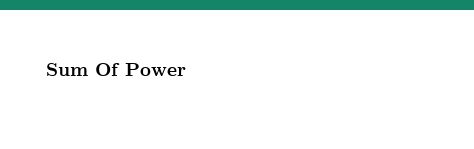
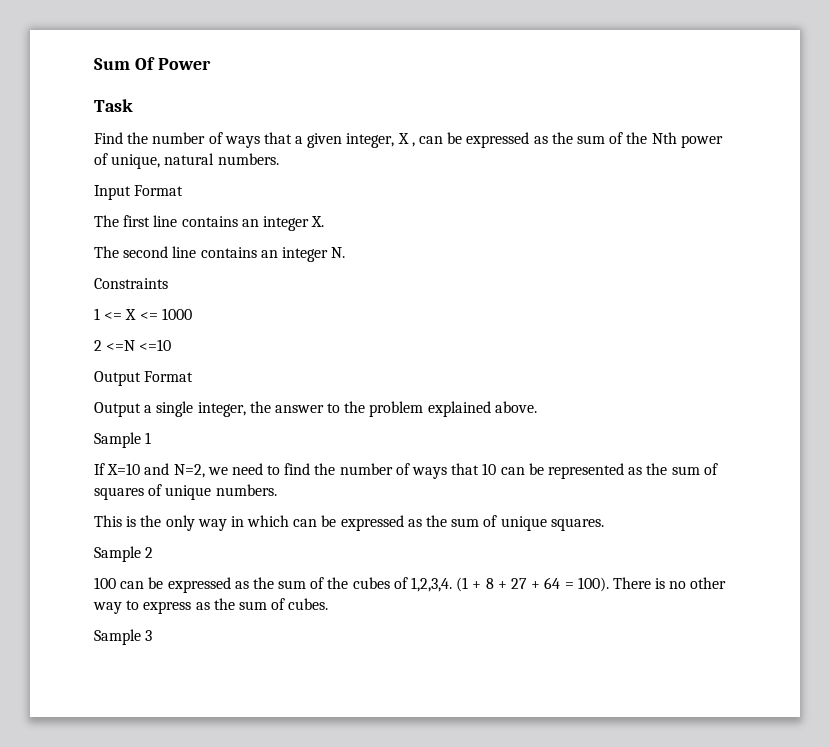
(186, 69) none -> [94,99,133,112] [94,132,723,148] [94,153,279,169] [94,185,184,200] [94,215,325,231] [94,246,346,262] [94,278,168,289] [94,308,192,320] [94,339,172,351] [94,371,194,386] [94,401,537,417] [94,432,152,448] [94,463,718,479] [94,484,277,500] [94,515,604,531] [94,546,154,562] [94,577,727,593] [93,598,329,614] [94,629,153,645] // Task // Find the number of ways that a given integer, X , can be expressed as the sum of the Nth power of unique, natural numbers. // Input Format // The first line contains an integer X. // The second line contains an integer N. // Constraints // 1 <= X <= 1000 // 2 <=N <=10 // Output Format // Output a single integer, the answer to the problem explained above. // Sample 1 // If X=10 and N=2, we need to find the number of ways that 10 can be represented as the sum of squares of unique numbers. // This is the only way in which can be expressed as the sum of unique squares. // Sample 2 // 100 can be expressed as the sum of the cubes of 1,2,3,4. (1 + 8 + 27 + 64 = 100). There is no other way to express as the sum of cubes. // Sample 3

